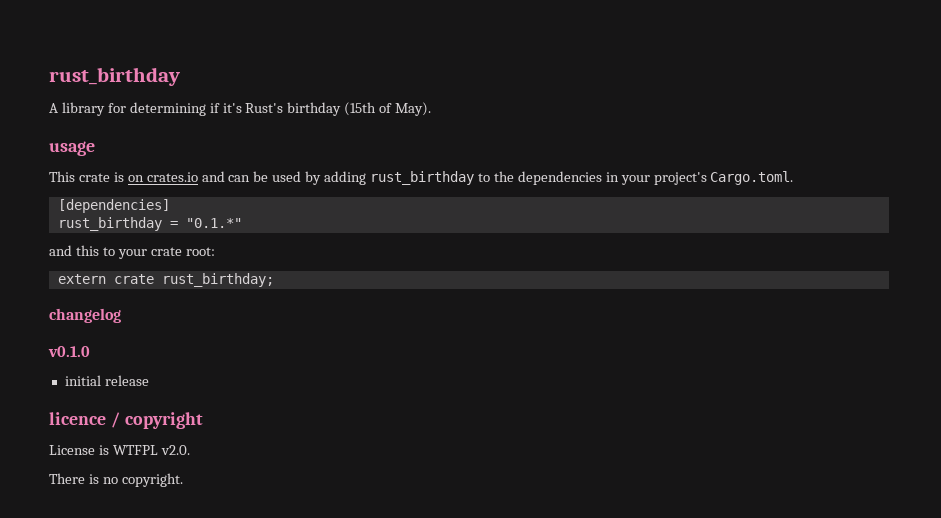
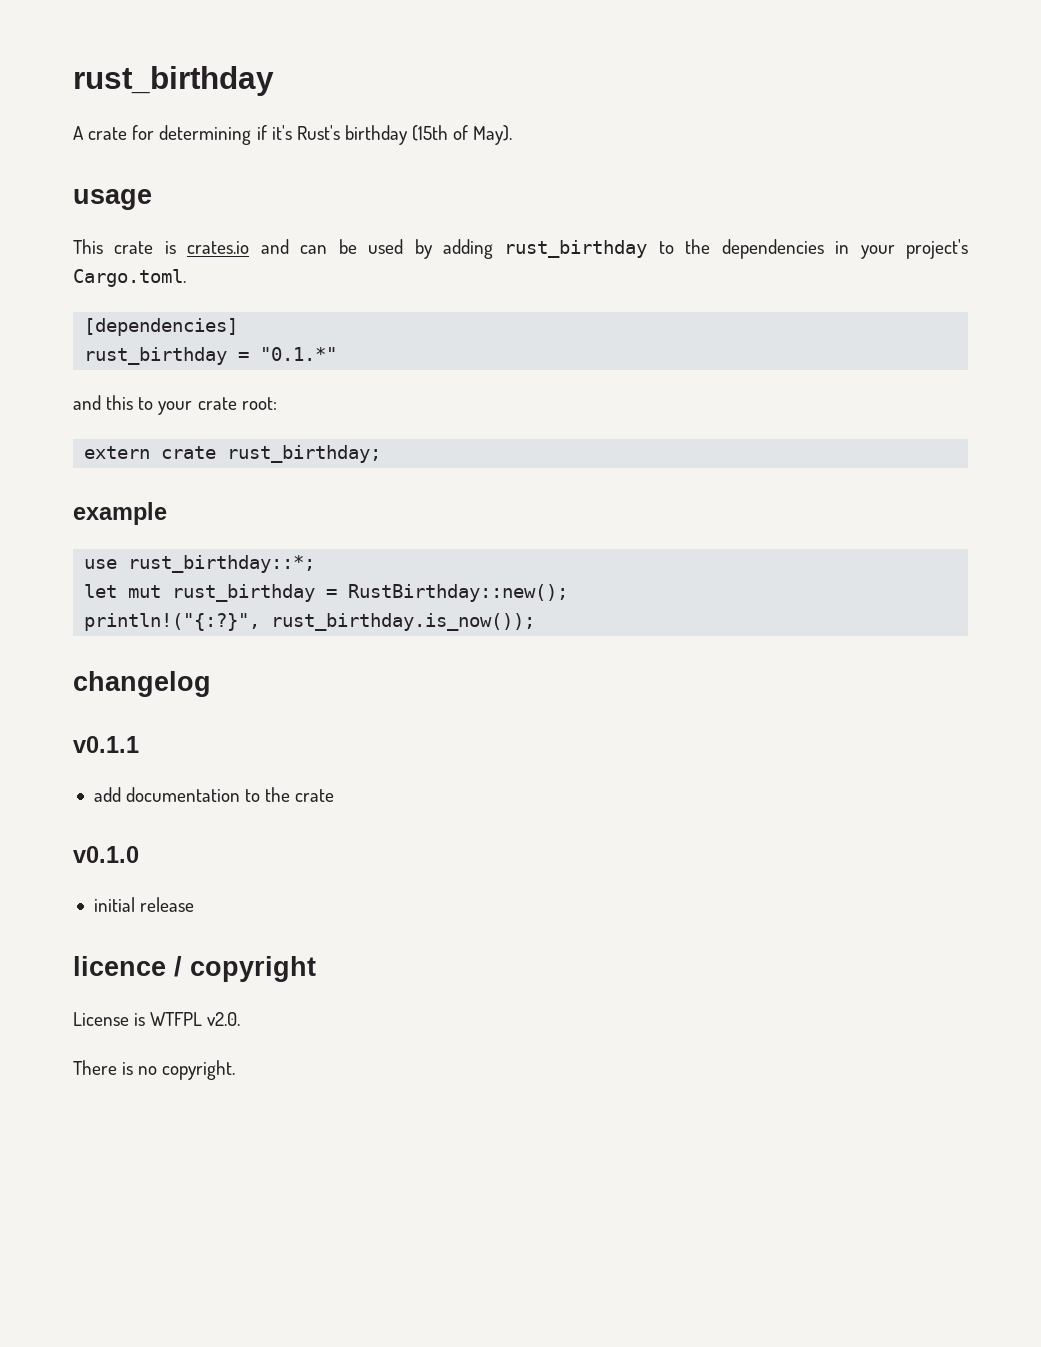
[61,102,105,116] library -> [88,127,128,140] crate
[127,175,144,182] on -> (176, 247) none
[49,308,121,323] changelog -> [73,502,167,525] [84,555,316,573] [84,584,569,602] [84,613,536,631] [73,671,211,697] [73,736,139,753] [93,787,335,802] example // use rust_birthday::*; // let mut rust_birthday = RustBirthday::new(); // println!("{:?}", rust_birthday.is_now()); // changelog // v0.1.1 // add documentation to the crate

